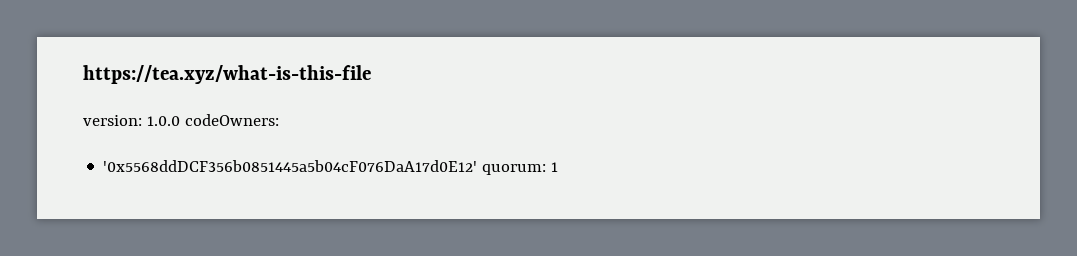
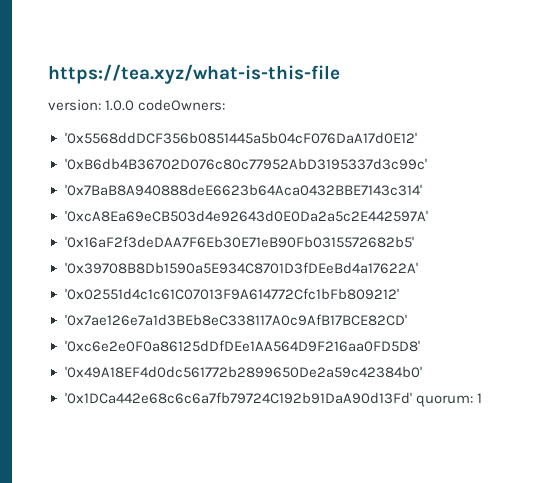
(478, 166) none -> [64,158,427,170] [64,184,422,196] [64,210,428,222] [64,236,414,248] [64,262,418,274] [64,288,399,300] [64,314,407,326] [64,340,420,352] [64,366,422,378] [64,392,412,404] // '0xB6db4B36702D076c80c77952AbD3195337d3c99c' // '0x7BaB8A940888deE6623b64Aca0432BBE7143c314' // '0xcA8Ea69eCB503d4e92643d0E0Da2a5c2E442597A' // '0x16aF2f3deDAA7F6Eb30E71eB90Fb0315572682b5' // '0x39708B8Db1590a5E934C8701D3fDEeBd4a17622A' // '0x02551d4c1c61C07013F9A614772Cfc1bFb809212' // '0x7ae126e7a1d3BEb8eC338117A0c9AfB17BCE82CD' // '0xc6e2e0F0a86125dDfDEe1AA564D9F216aa0FD5D8' // '0x49A18EF4d0dc561772b2899650De2a59c42384b0' // '0x1DCa442e68c6c6a7fb79724C192b91DaA90d13Fd'

